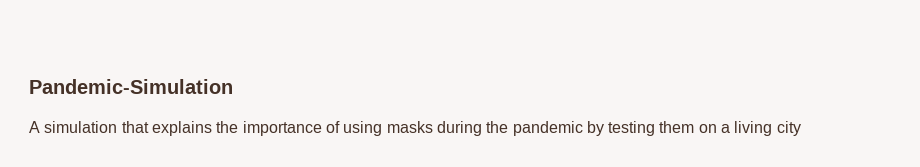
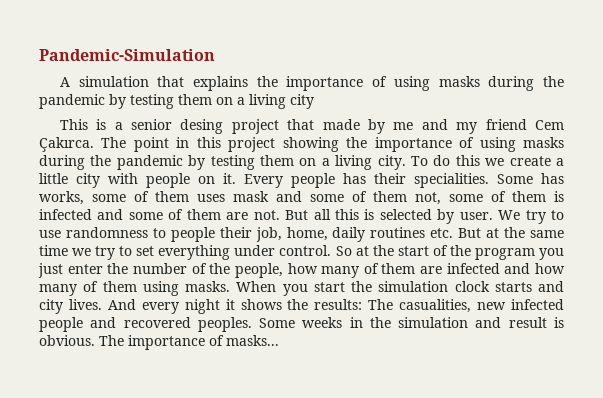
(801, 128) none -> [59,119,565,134] [39,137,564,152] [39,155,564,170] [39,173,564,188] [39,191,564,205] [39,209,564,224] [39,227,564,242] [39,245,564,260] [38,263,566,278] [39,281,564,296] [39,299,564,314] [39,317,564,332] [39,335,279,350] // This is a senior desing project that made by me and my friend Cem Çakırca. The point in this project showing the importance of using masks during the pandemic by testing them on a living city. To do this we create a little city with people on it. Every people has their specialities. Some has works, some of them uses mask and some of them not, some of them is infected and some of them are not. But all this is selected by user. We try to use randomness to people their job, home, daily routines etc. But at the same time we try to set everything under control. So at the start of the program you just enter the number of the people, how many of them are infected and how many of them using masks. When you start the simulation clock starts and city lives. And every night it shows the results: The casualities, new infected people and recovered peoples. Some weeks in the simulation and result is obvious. The importance of masks...

